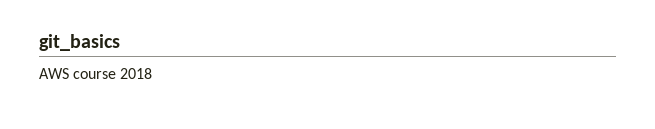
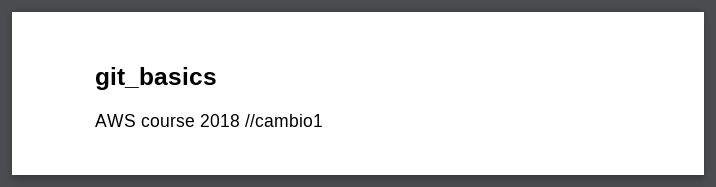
(153, 73) none -> [245,114,323,127] //cambio1

